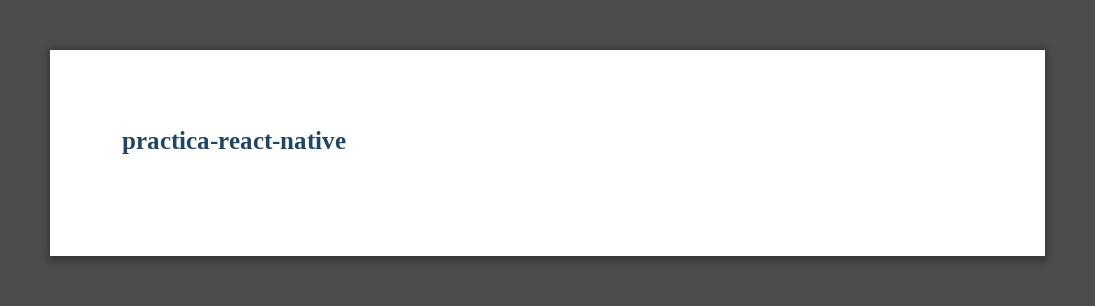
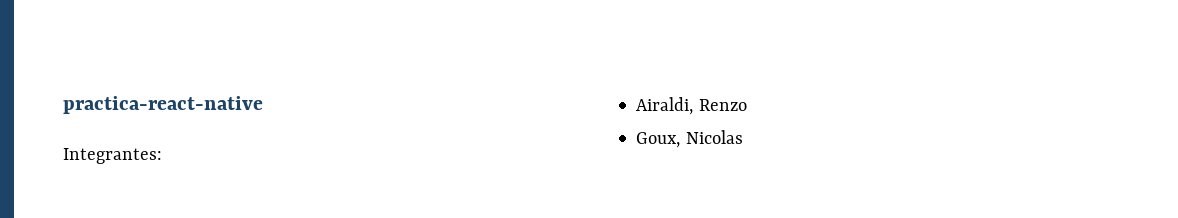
(346, 142) none -> [63,148,162,164] [636,97,747,115] [636,130,743,148] // Integrantes: // Airaldi, Renzo // Goux, Nicolas

